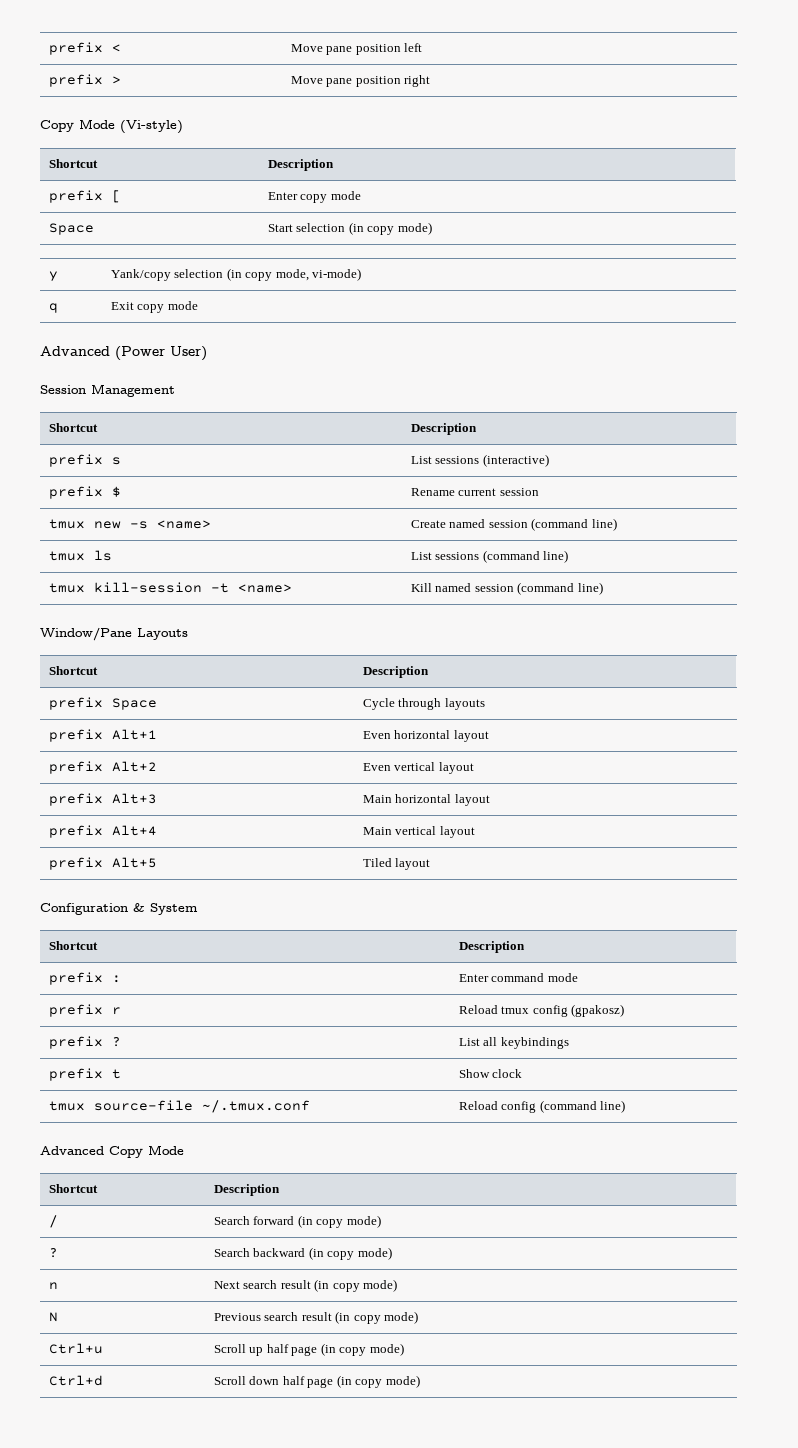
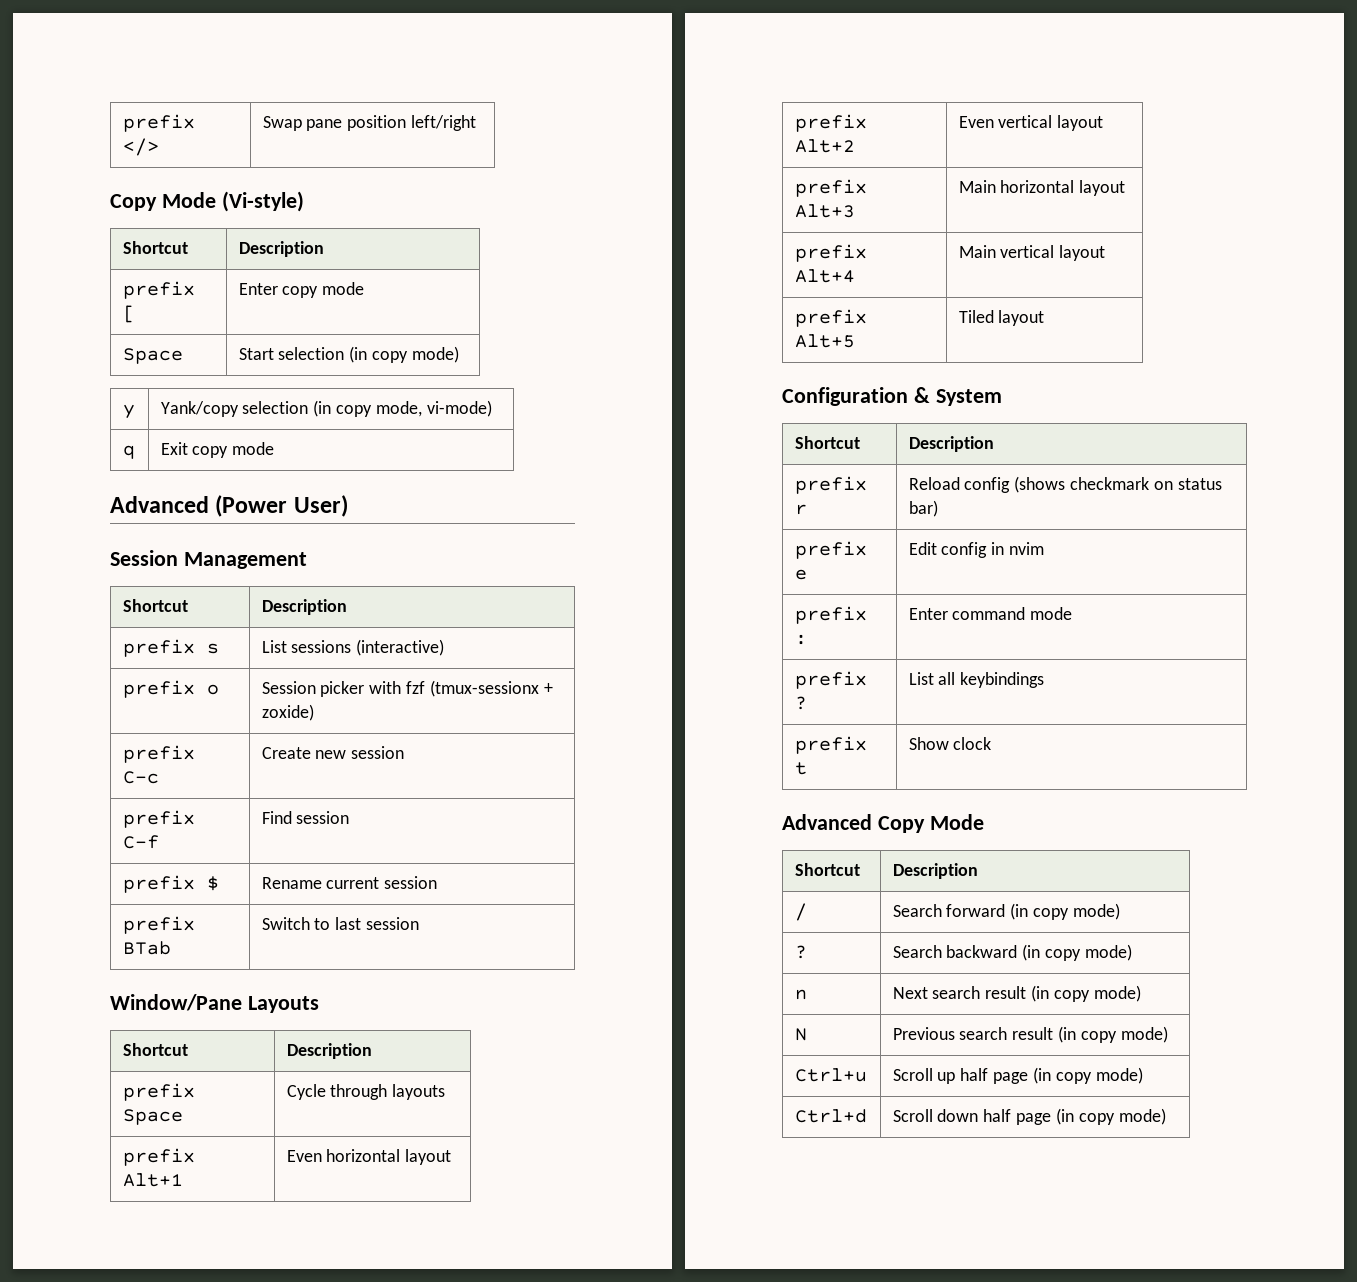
[48,42,121,55] [290,43,423,55] [48,74,121,87] [290,75,431,87] prefix < | Move pane position left // prefix > | Move pane position right -> [122,114,195,132] [122,138,159,156] [262,115,477,131] prefix </> | Swap pane position left/right
(549, 460) none -> [122,680,219,698] [261,680,553,697] [261,704,314,721] [122,745,195,763] [122,771,159,784] [261,746,405,759] [122,810,195,828] [122,835,159,849] [261,811,350,824] // prefix o | Session picker with fzf (tmux-sessionx + zoxide) // prefix C-c | Create new session // prefix C-f | Find session
[48,519,211,529] [410,518,617,531] [48,550,112,561] [410,550,569,563] [48,582,292,593] [410,582,603,595] tmux new -s <name> | Create named session (command line) // tmux ls | List sessions (command line) // tmux kill-session -t <name> | Kill named session (command line) -> [122,916,195,934] [122,941,171,955] [261,917,420,930] prefix BTab | Switch to last session
(525, 947) none -> [794,476,867,494] [794,504,807,515] [908,476,1222,493] [908,500,938,517] [794,541,867,559] [794,569,807,580] [908,542,1045,558] // prefix r | Reload config (shows checkmark on status bar) // prefix e | Edit config in nvim
[48,1004,121,1017] [458,1004,625,1017] // prefix r | Reload tmux config (gpakosz) -> (1073, 613) none
[48,1100,310,1113] [458,1100,626,1113] // tmux source-file ~/.tmux.conf | Reload config (command line) -> (992, 743) none

